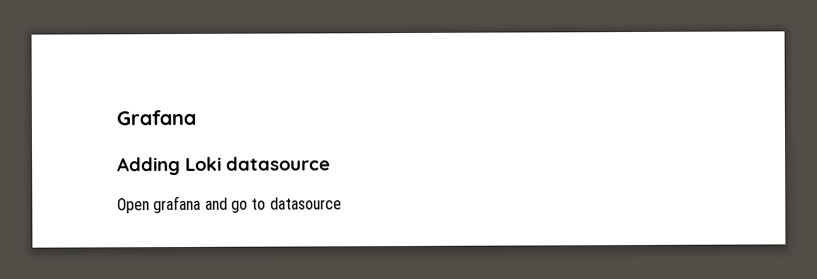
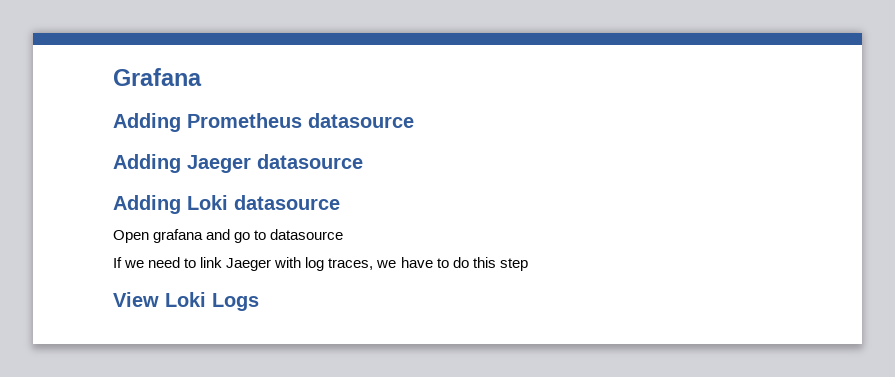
(196, 117) none -> [113,113,414,132] [113,154,363,173] // Adding Prometheus datasource // Adding Jaeger datasource
(342, 203) none -> [113,257,528,271] [113,292,259,311] // If we need to link Jaeger with log traces, we have to do this step // View Loki Logs

